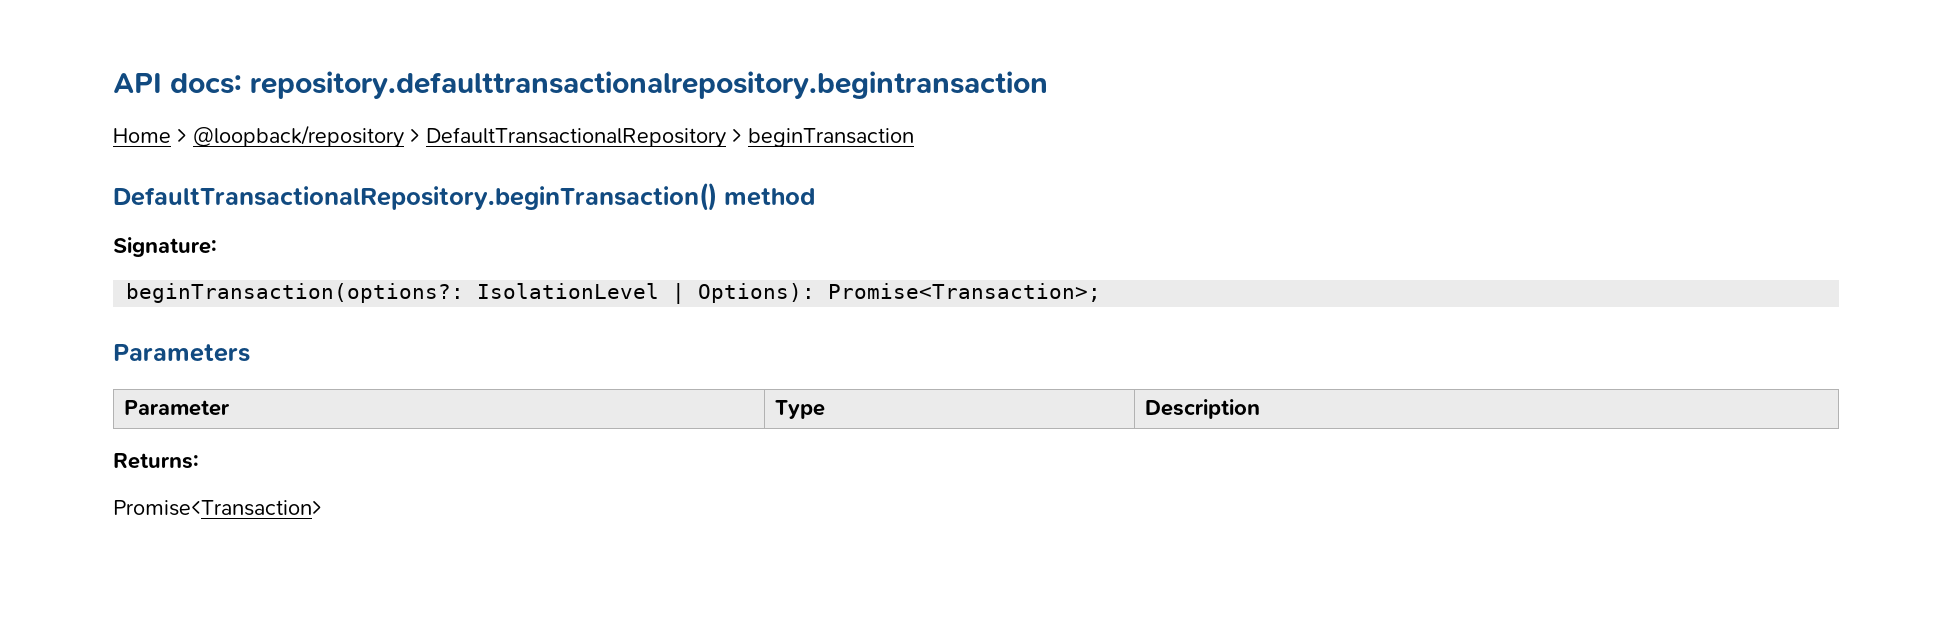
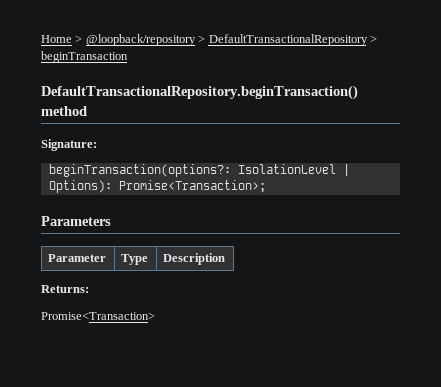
[113,71,1049,99] API docs: repository.defaulttransactionalrepository.begintransaction // -> (41, 39) none

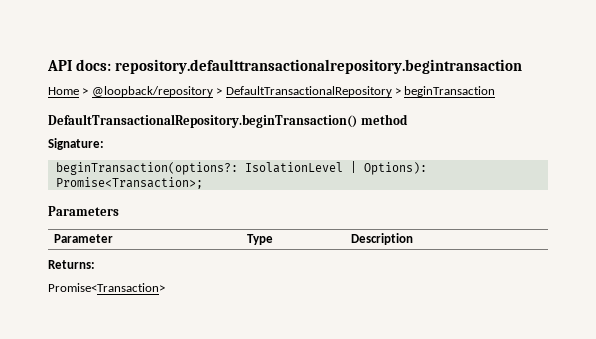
(41, 39) none -> [47,59,522,74] API docs: repository.defaulttransactionalrepository.begintransaction //

